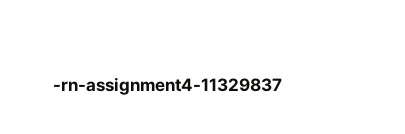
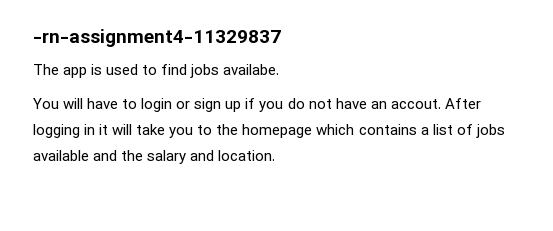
(282, 86) none -> [33,64,280,78] [33,98,481,112] [33,124,505,138] [33,150,276,164] // The app is used to find jobs availabe. // You will have to login or sign up if you do not have an accout. After logging in it will take you to the homepage which contains a list of jobs available and the salary and location.

